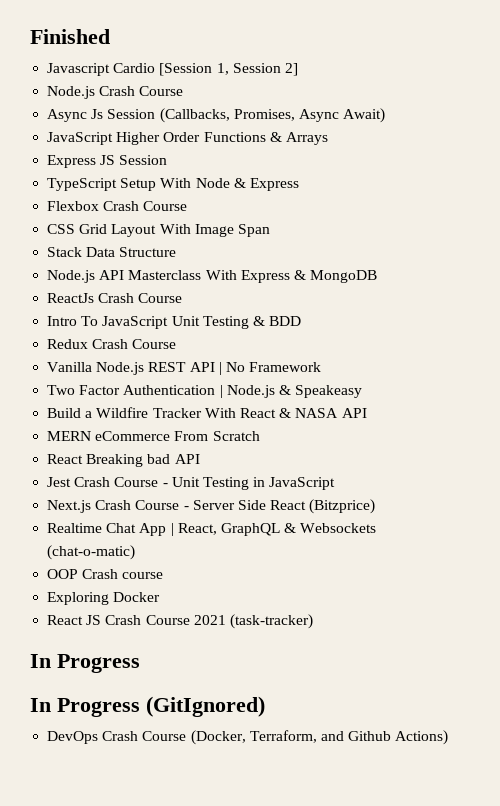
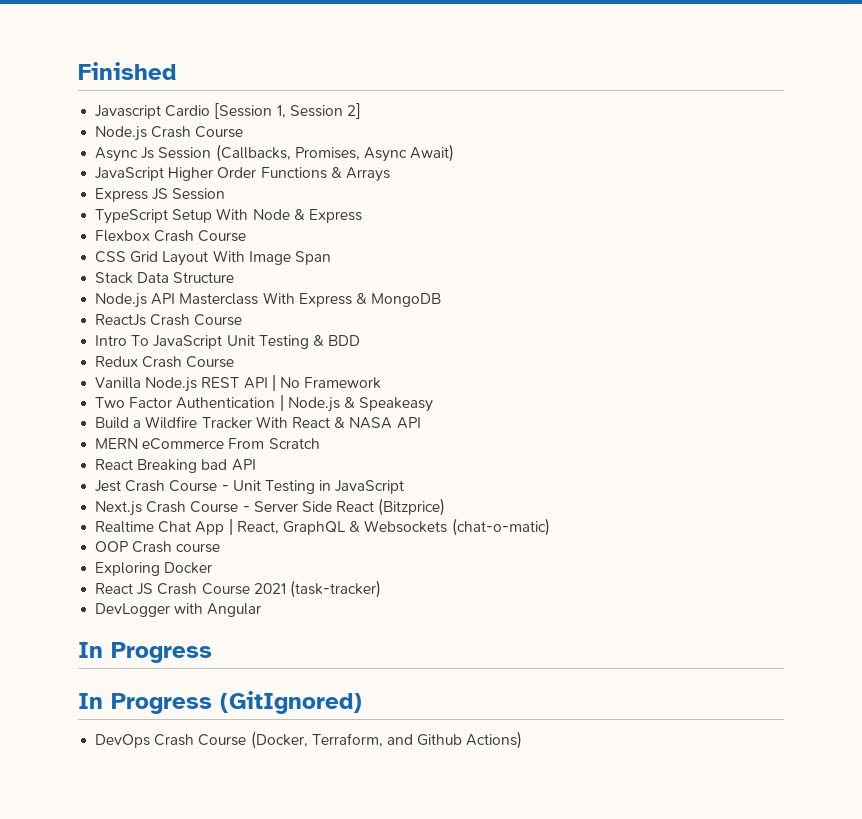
(313, 621) none -> [95,603,262,617] // DevLogger with Angular

